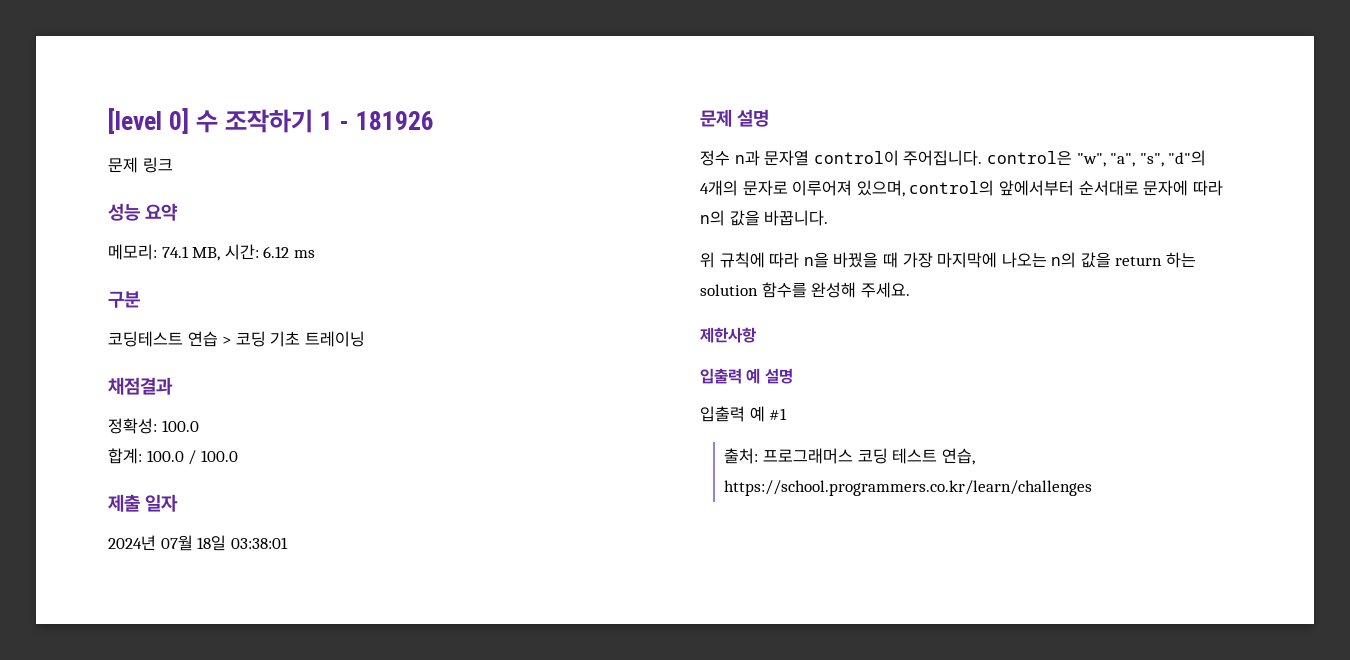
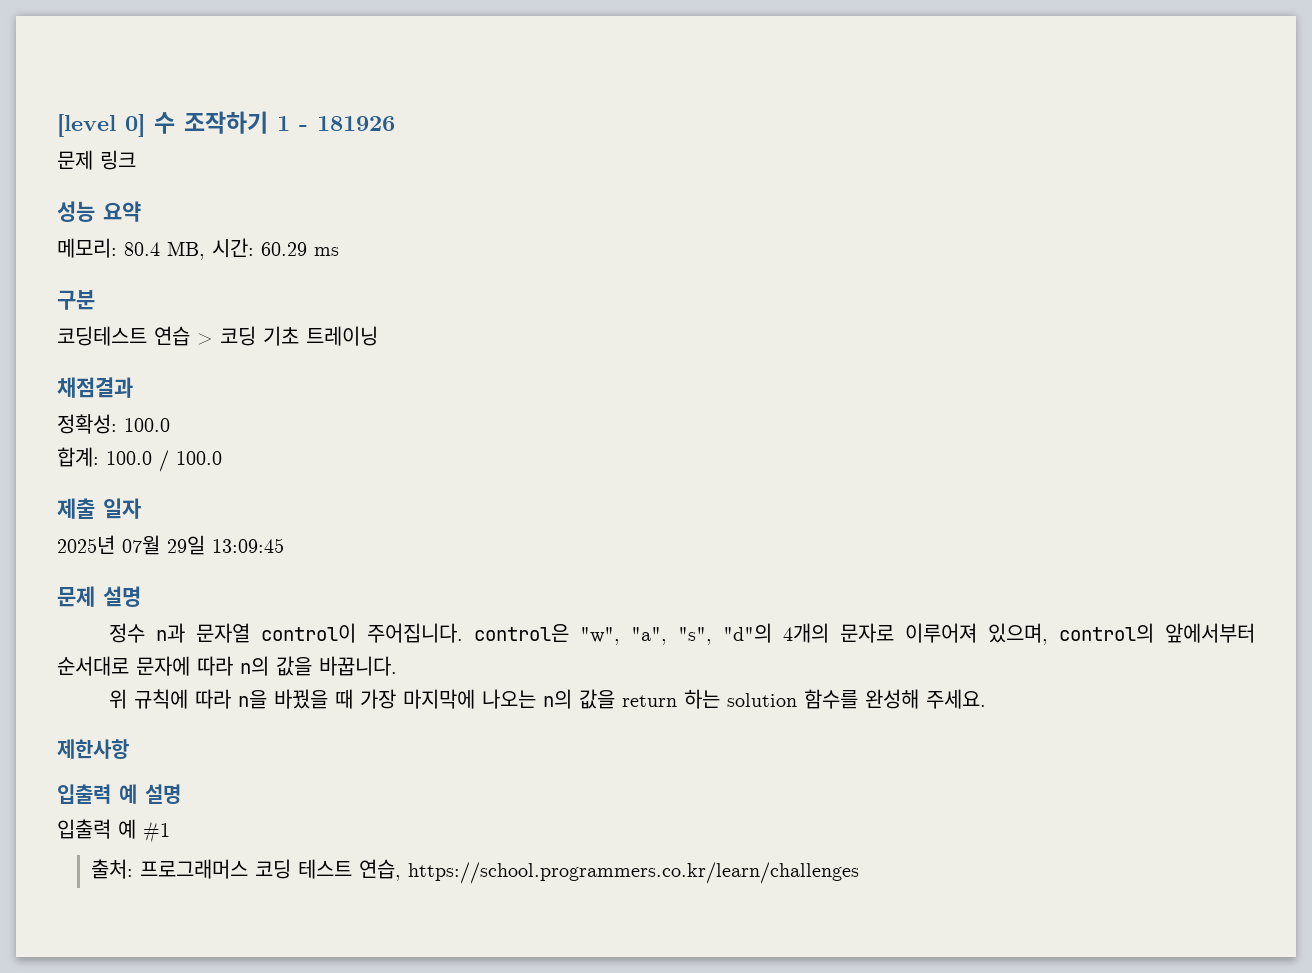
[161,246,189,258] 74.1 -> [124,242,160,256] 80.4
[263,246,290,258] 6.12 -> [261,242,307,256] 60.29
[108,535,288,551] 2024년 07월 18일 03:38:01 -> [57,535,284,555] 2025년 07월 29일 13:09:45

